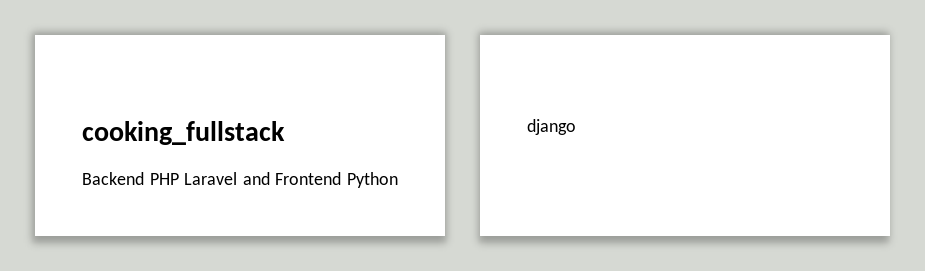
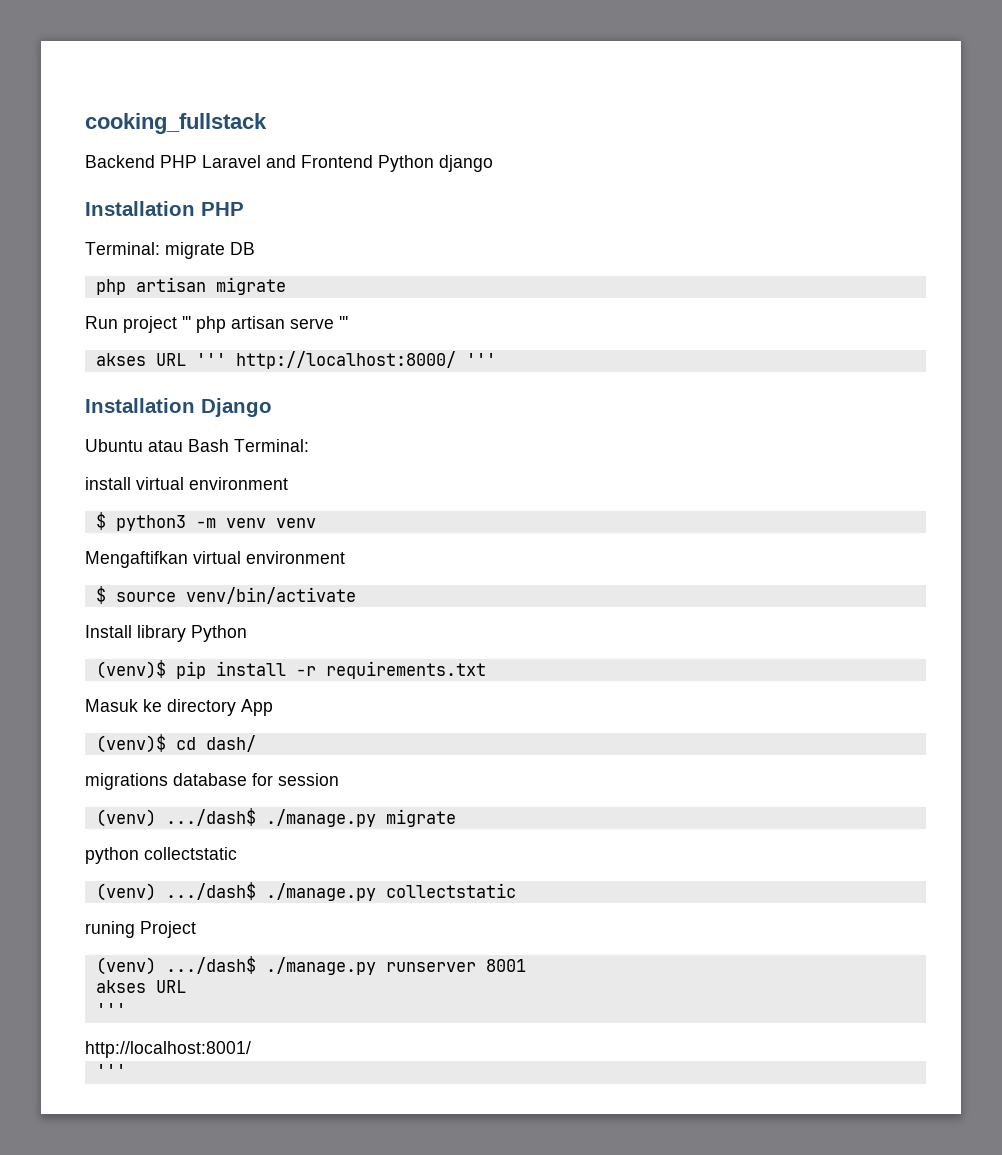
(576, 127) none -> [85,201,244,216] [85,242,255,259] [95,277,286,295] [85,316,348,333] [95,351,496,369] [85,398,272,417] [85,439,309,452] [85,477,288,490] [95,512,316,531] [85,551,345,568] [95,586,356,604] [85,625,247,642] [95,660,486,679] [85,699,273,716] [95,734,256,753] [85,773,339,790] [95,808,456,827] [85,847,237,864] [95,882,516,901] [85,921,196,938] [95,956,526,975] [95,980,186,993] [95,1003,126,1016] [85,1041,251,1058] [95,1064,126,1077] // Installation PHP // Terminal: migrate DB // php artisan migrate // Run project ''' php artisan serve ''' // akses URL ''' http://localhost:8000/ ''' // Installation Django // Ubuntu atau Bash Terminal: // install virtual environment // $ python3 -m venv venv // Mengaftifkan virtual environment // $ source venv/bin/activate // Install library Python // (venv)$ pip install -r requirements.txt // Masuk ke directory App // (venv)$ cd dash/ // migrations database for session // (venv) .../dash$ ./manage.py migrate // python collectstatic // (venv) .../dash$ ./manage.py collectstatic // runing Project // (venv) .../dash$ ./manage.py runserver 8001 // akses URL // ''' // http://localhost:8001/ // '''

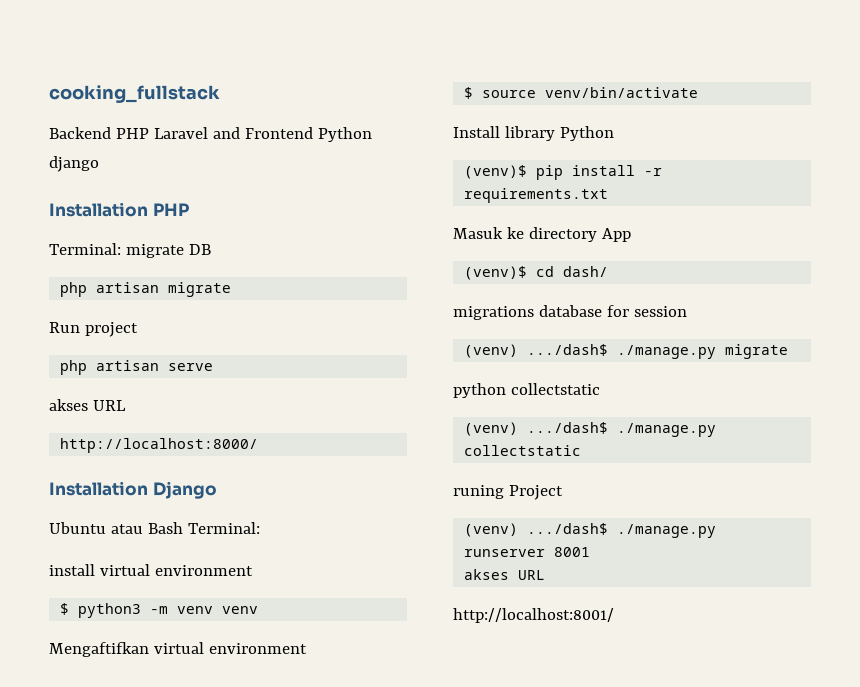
[182,316,191,329] ''' -> (138, 329) //
[339,316,348,329] [95,353,226,366] ''' // akses URL ''' -> [49,399,126,411] // akses URL //
[465,353,496,366] ''' -> (259, 445) none
[95,1003,126,1016] // ''' -> (546, 575) none
[95,1064,126,1077] // ''' -> (614, 615) none

